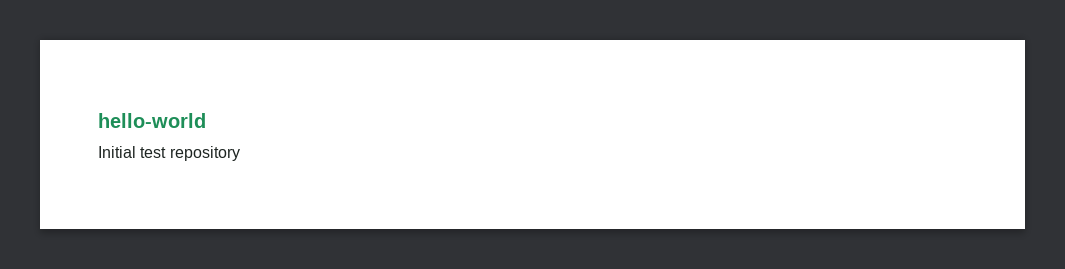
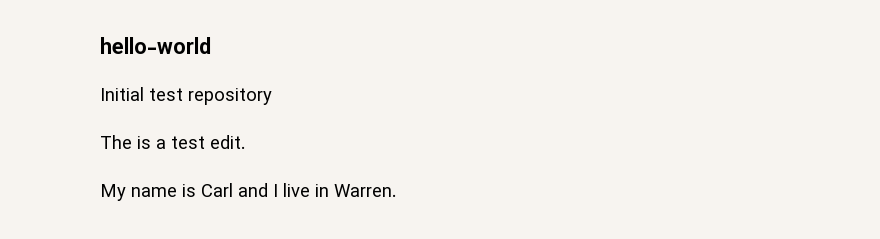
(240, 153) none -> [100,135,245,149] [100,183,396,201] // The is a test edit. // My name is Carl and I live in Warren.

